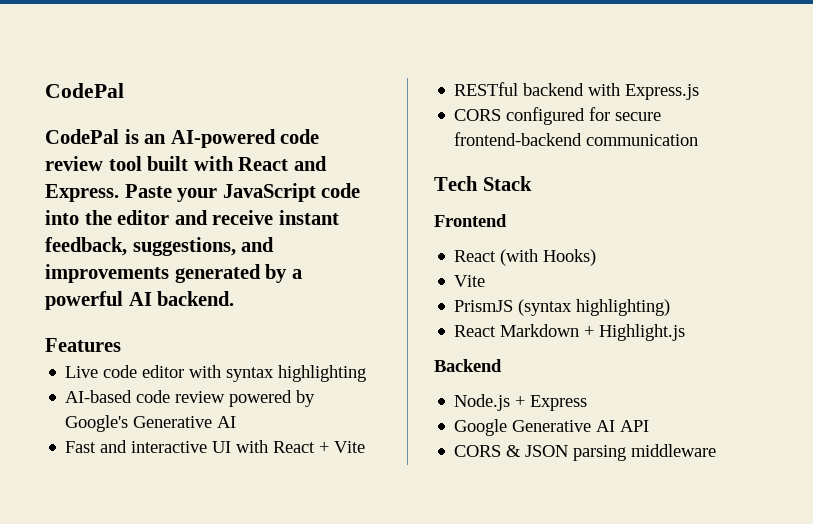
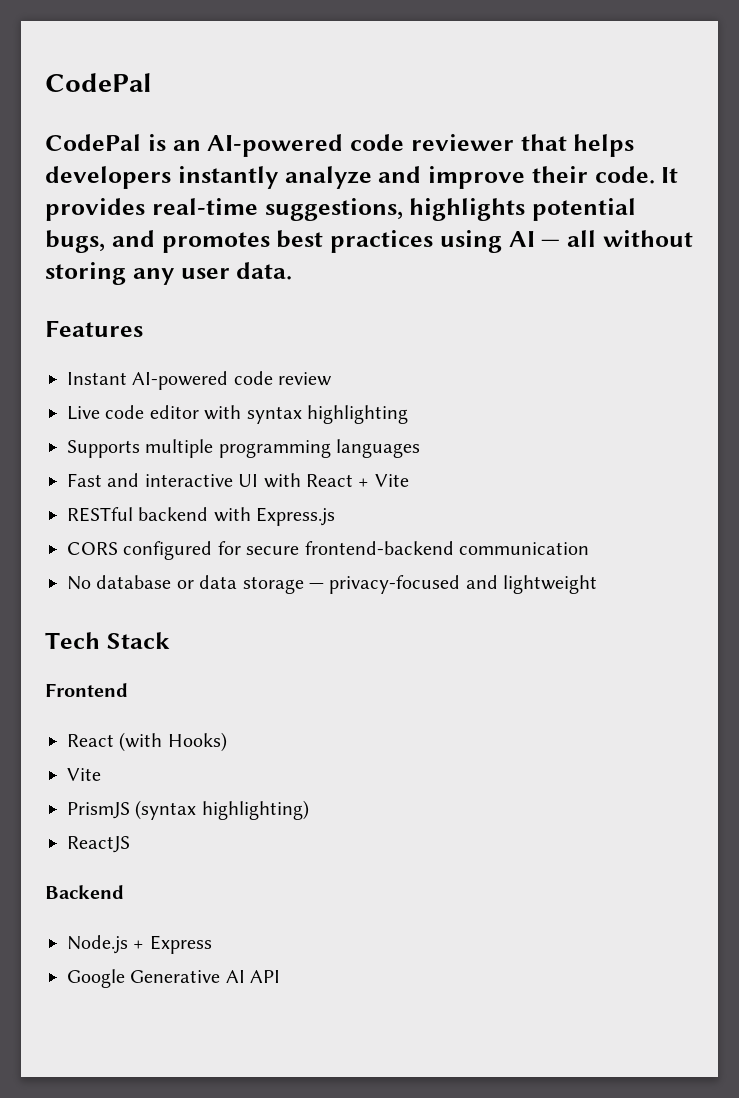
[45,156,327,171] [45,183,361,202] [45,210,339,225] [45,237,275,256] [45,264,302,283] [45,291,235,310] [45,338,121,352] review tool built with React and Express. Paste your JavaScript code into the editor and receive instant feedback, suggestions, and improvements generated by a powerful AI backend. // Features -> [410,134,635,157] [45,166,679,189] [45,198,636,221] [45,230,693,253] [45,262,293,285] [45,320,143,337] [67,371,333,390] reviewer that helps developers instantly analyze and improve their code. It provides real-time suggestions, highlights potential bugs, and promotes best practices using AI — all without storing any user data. // Features // Instant AI-powered code review
[65,390,316,407] [65,415,237,432] AI-based code review powered by Google's Generative AI -> [67,439,421,458] Supports multiple programming languages
(699, 140) none -> [67,575,598,594] // No database or data storage — privacy-focused and lightweight
[454,324,686,341] React Markdown + Highlight.js -> [67,836,130,853] ReactJS
[454,444,717,461] // CORS & JSON parsing middleware -> (281, 976) none

